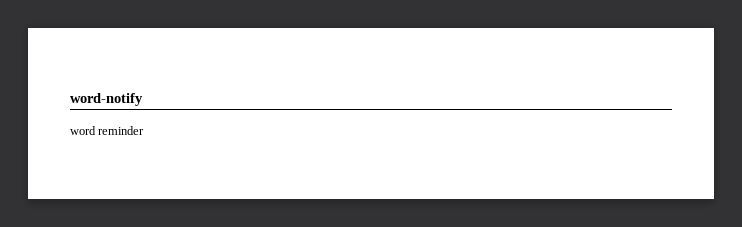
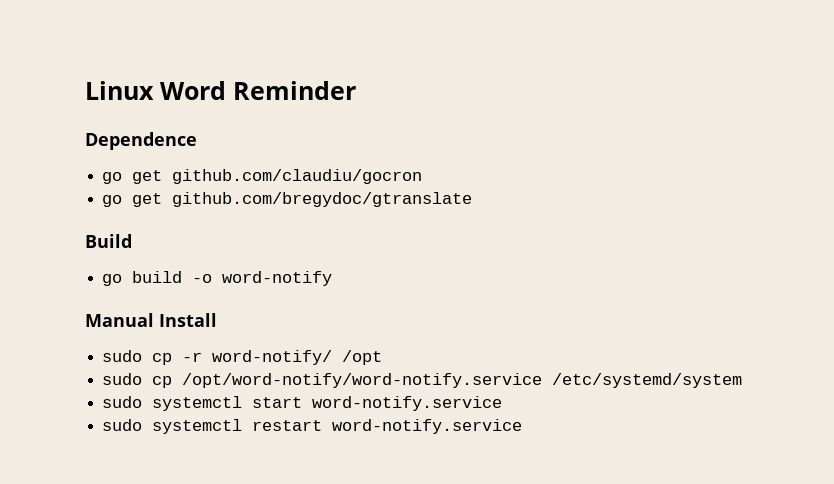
[70,93,143,106] [70,126,145,135] word-notify // word reminder -> [85,81,356,100] [85,132,197,150] [102,169,423,184] [102,192,473,207] [85,234,132,248] [102,271,333,286] [85,313,217,327] [102,350,383,365] [102,373,743,388] [102,396,503,411] [102,419,523,434] Linux Word Reminder // Dependence // go get github.com/claudiu/gocron // go get github.com/bregydoc/gtranslate // Build // go build -o word-notify // Manual Install // sudo cp -r word-notify/ /opt // sudo cp /opt/word-notify/word-notify.service /etc/systemd/system // sudo systemctl start word-notify.service // sudo systemctl restart word-notify.service

